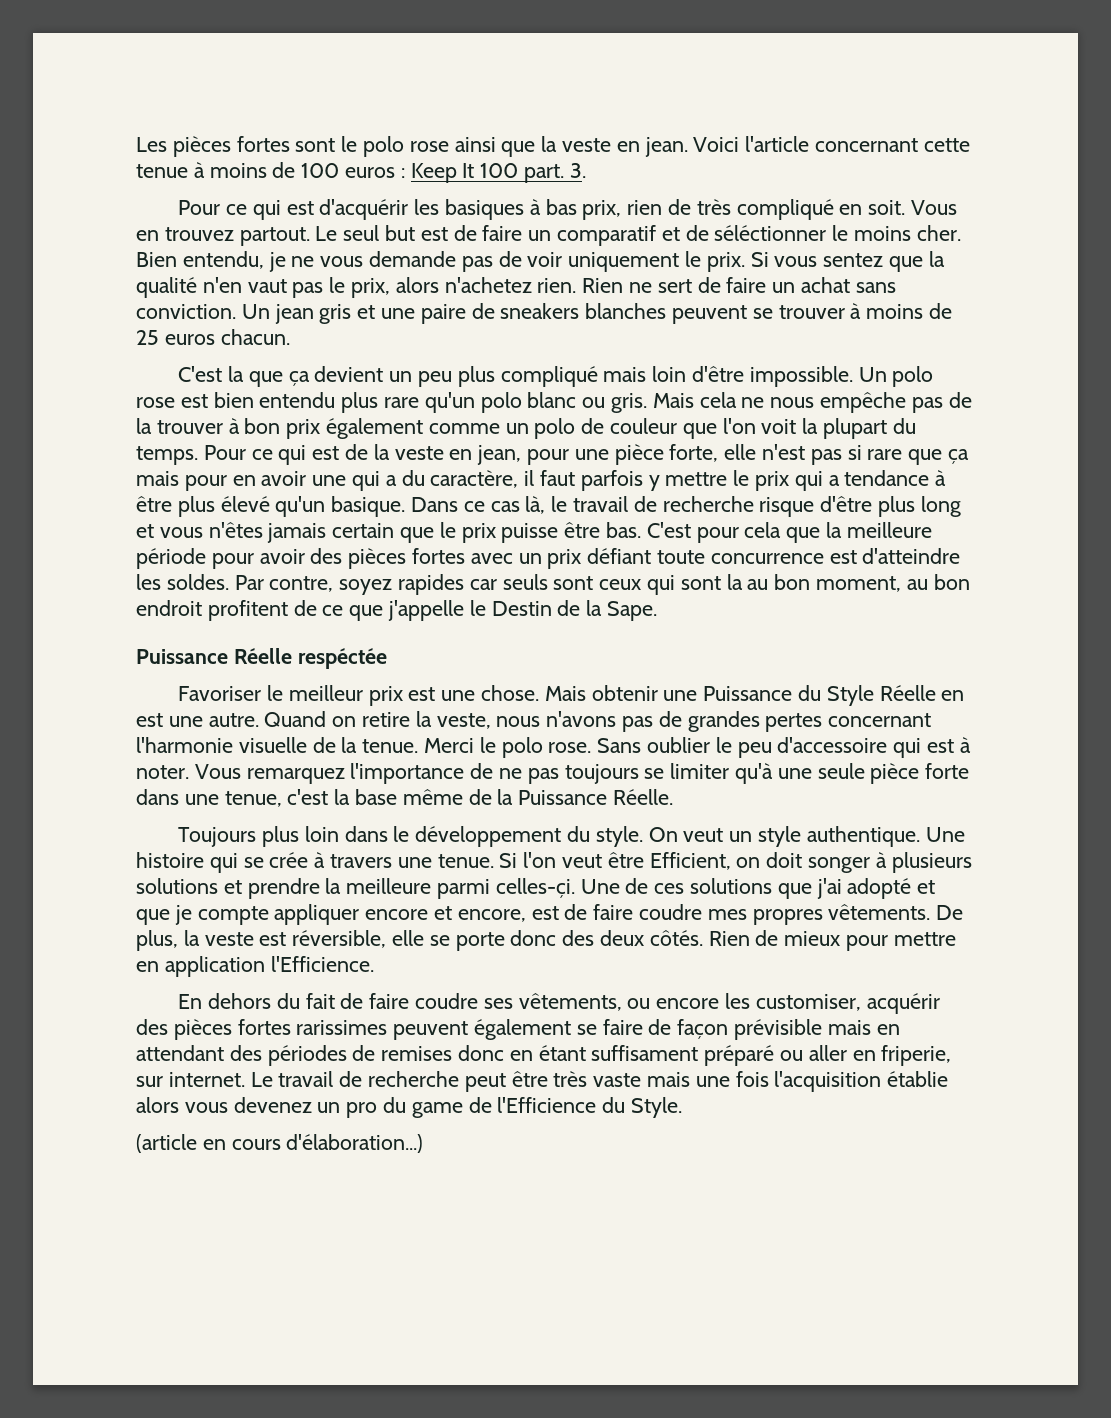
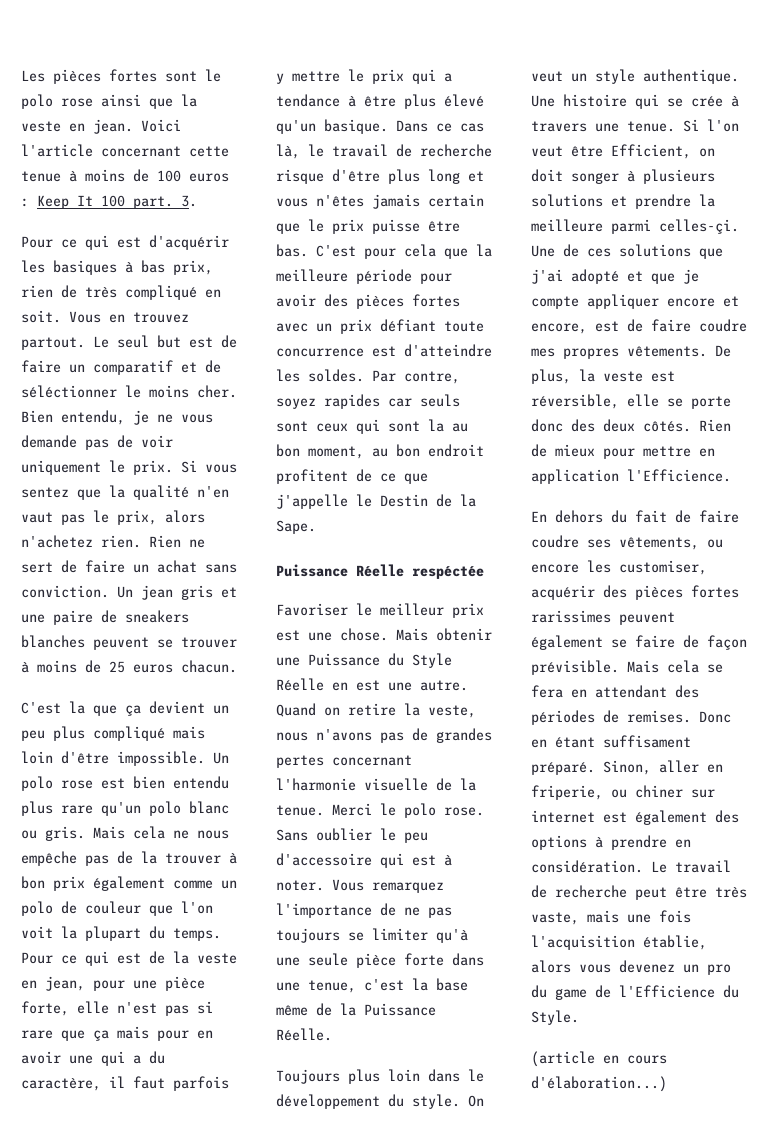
[734,1019,871,1040] prévisible mais -> [531,660,723,675] [531,685,563,698] prévisible. Mais cela se fera
[381,1045,505,1061] remises donc -> [627,710,731,723] remises. Donc
[704,1045,804,1066] préparé ou -> [531,760,651,775] préparé. Sinon,
[136,1072,245,1087] sur internet. -> [611,785,715,798] [531,810,739,825] [531,835,691,850] [531,860,643,873] ou chiner sur internet est également des options à prendre en considération.
[593,1073,642,1087] vaste -> [531,912,579,925] vaste,
[887,1071,949,1087] établie -> [643,935,707,950] établie,

